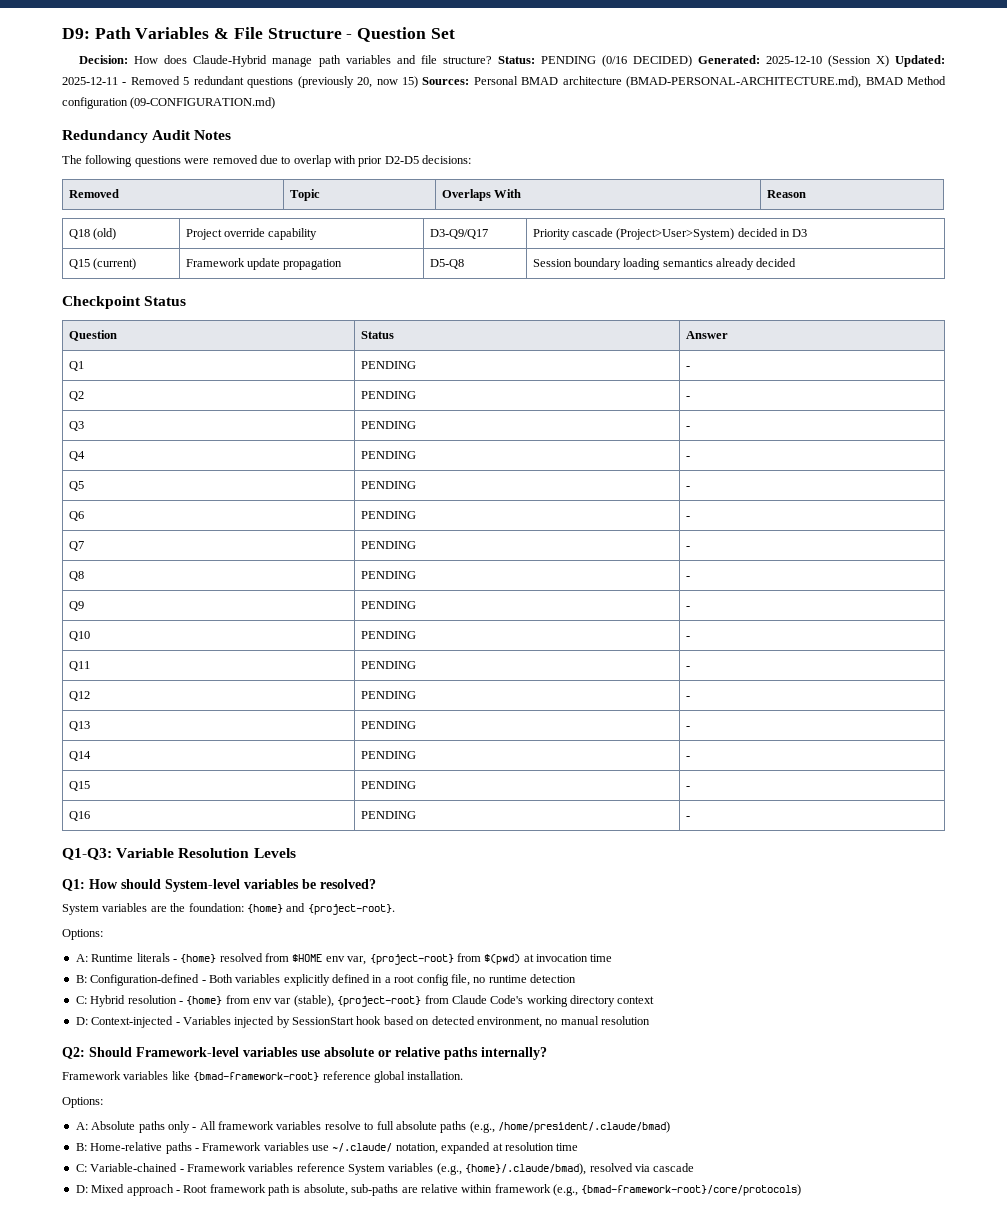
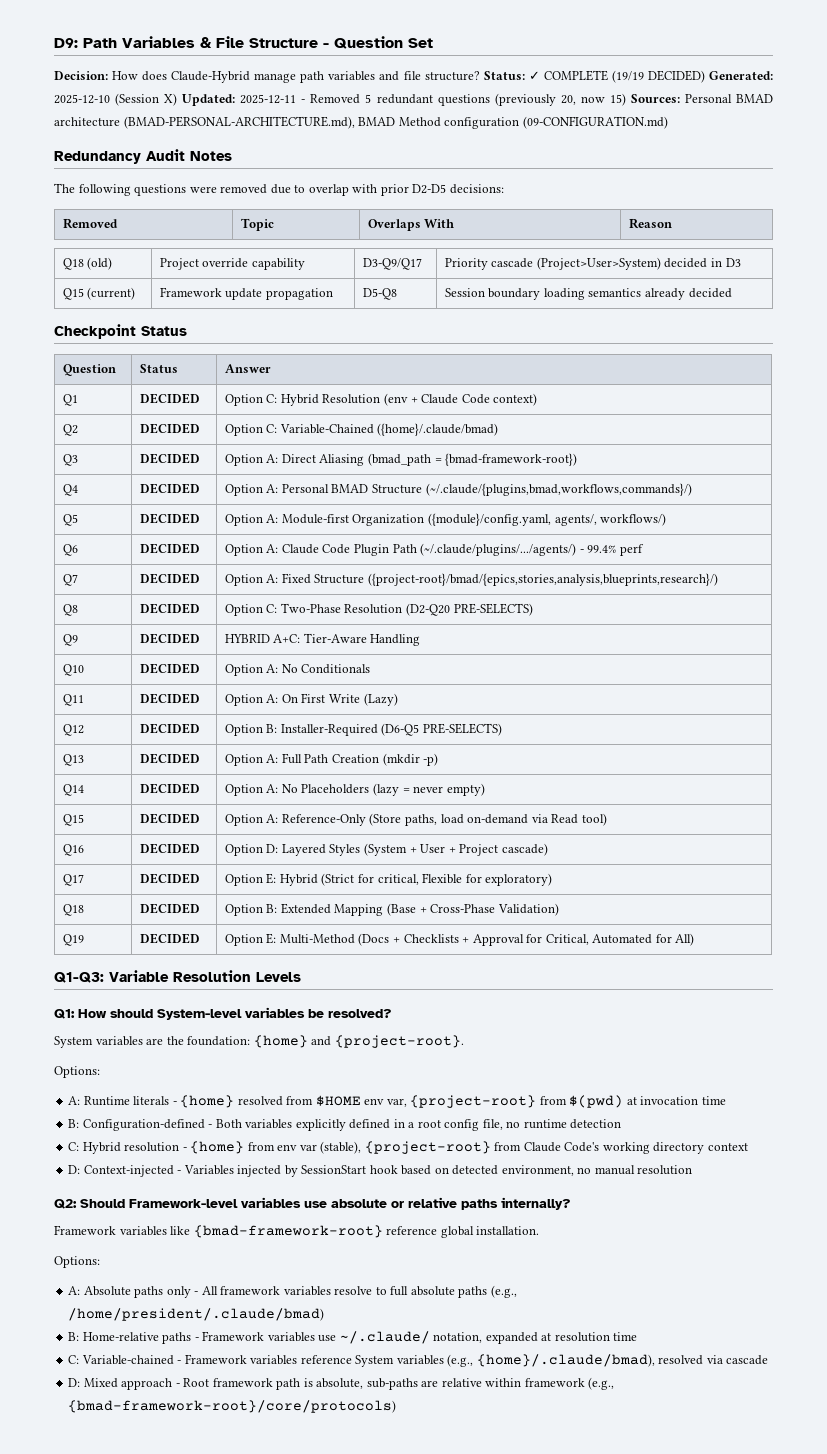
[540,55,627,67] PENDING (0/16 -> [528,70,644,83] ✓ COMPLETE (19/19
[360,361,416,369] [685,366,690,369] [68,391,84,401] [360,391,416,399] [685,396,690,399] [68,421,84,431] [360,421,416,429] [685,426,690,429] [68,451,85,461] [360,451,416,459] [685,456,690,459] [68,481,84,491] [360,481,416,489] [685,486,690,489] [68,511,84,521] [360,511,416,519] [685,516,690,519] PENDING | - // Q2 | PENDING | - // Q3 | PENDING | - // Q4 | PENDING | - // Q5 | PENDING | - // Q6 | PENDING | - -> [139,393,200,404] [224,393,538,406] [62,424,78,436] [139,423,200,434] [224,423,499,436] [62,454,78,466] [139,453,200,464] [224,453,578,466] [62,484,78,496] [139,483,200,494] [224,483,692,496] [62,514,78,526] [139,513,200,524] [224,513,667,526] [62,544,78,556] [139,543,200,554] [224,543,644,556] DECIDED | Option C: Hybrid Resolution (env + Claude Code context) // Q2 | DECIDED | Option C: Variable-Chained ({home}/.claude/bmad) // Q3 | DECIDED | Option A: Direct Aliasing (bmad_path = {bmad-framework-root}) // Q4 | DECIDED | Option A: Personal BMAD Structure (~/.claude/{plugins,bmad,workflows,commands}/) // Q5 | DECIDED | Option A: Module-first Organization ({module}/config.yaml, agents/, workflows/) // Q6 | DECIDED | Option A: Claude Code Plugin Path (~/.claude/plugins/.../agents/) - 99.4% perf
[360,541,416,549] [685,546,690,549] [68,571,84,581] [360,571,416,579] [685,576,690,579] [68,601,84,611] [360,601,416,609] [685,606,690,609] [68,631,90,641] [360,631,416,639] [685,636,690,639] [68,661,90,671] [360,661,416,669] [685,666,690,669] [68,691,90,701] [360,691,416,699] [685,696,690,699] [68,721,90,731] [360,721,416,729] [685,726,690,729] [68,751,91,761] [360,751,416,759] [685,756,690,759] [68,781,90,791] [360,781,416,789] [685,786,690,789] [68,811,90,821] [360,811,416,819] [685,816,690,819] PENDING | - // Q8 | PENDING | - // Q9 | PENDING | - // Q10 | PENDING | - // Q11 | PENDING | - // Q12 | PENDING | - // Q13 | PENDING | - // Q14 | PENDING | - // Q15 | PENDING | - // Q16 | PENDING | - -> [139,573,200,584] [224,573,719,586] [62,604,78,616] [139,603,200,614] [224,603,533,616] [62,634,78,646] [139,633,200,644] [224,633,421,646] [62,664,84,676] [139,663,200,674] [224,664,371,676] [62,694,84,706] [139,693,200,704] [224,693,398,706] [62,724,84,736] [139,723,200,734] [224,723,503,736] [62,754,84,766] [139,753,200,764] [224,753,439,766] [62,784,84,796] [139,783,200,794] [224,783,485,796] [62,814,84,826] [139,813,200,824] [224,813,607,826] [62,844,84,856] [139,843,200,854] [224,843,548,856] [62,874,84,886] [139,873,200,884] [224,873,553,886] [62,904,84,916] [139,903,200,914] [224,903,559,916] [62,934,84,946] [139,933,200,944] [224,933,695,946] DECIDED | Option A: Fixed Structure ({project-root}/bmad/{epics,stories,analysis,blueprints,research}/) // Q8 | DECIDED | Option C: Two-Phase Resolution (D2-Q20 PRE-SELECTS) // Q9 | DECIDED | HYBRID A+C: Tier-Aware Handling // Q10 | DECIDED | Option A: No Conditionals // Q11 | DECIDED | Option A: On First Write (Lazy) // Q12 | DECIDED | Option B: Installer-Required (D6-Q5 PRE-SELECTS) // Q13 | DECIDED | Option A: Full Path Creation (mkdir -p) // Q14 | DECIDED | Option A: No Placeholders (lazy = never empty) // Q15 | DECIDED | Option A: Reference-Only (Store paths, load on-demand via Read tool) // Q16 | DECIDED | Option D: Layered Styles (System + User + Project cascade) // Q17 | DECIDED | Option E: Hybrid (Strict for critical, Flexible for exploratory) // Q18 | DECIDED | Option B: Extended Mapping (Base + Cross-Phase Validation) // Q19 | DECIDED | Option E: Multi-Method (Docs + Checklists + Approval for Critical, Automated for All)

